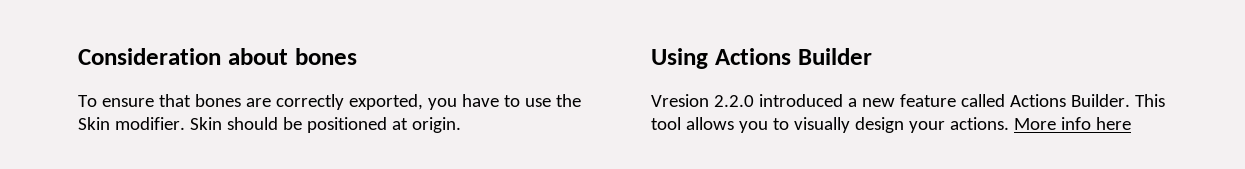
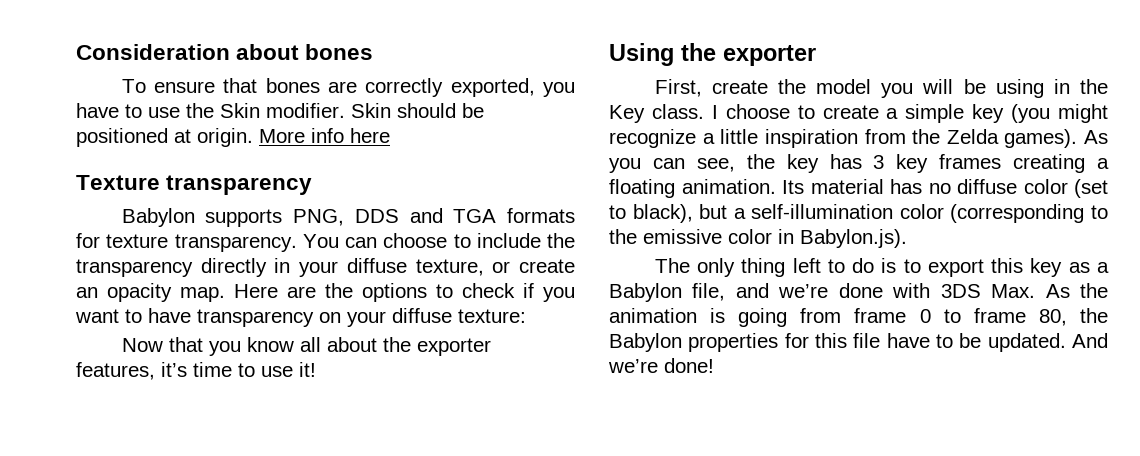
[651,48,872,69] [651,94,1165,107] [651,117,1131,133] // Using Actions Builder // Vresion 2.2.0 introduced a new feature called Actions Builder. This tool allows you to visually design your actions. More info here -> [259,128,390,143] [76,175,313,195] [121,208,575,227] [76,233,575,252] [76,258,575,277] [76,283,575,302] [75,308,526,327] [121,337,491,356] [76,362,316,380] [609,43,816,66] [654,79,1109,98] [609,104,1108,123] [609,129,1108,148] [609,154,1109,173] [609,179,1108,198] [609,204,1108,223] [609,229,907,248] [654,258,1109,277] [609,283,1108,302] [609,308,1108,327] [609,333,1108,352] [608,358,714,373] More info here // Texture transparency // Babylon supports PNG, DDS and TGA formats for texture transparency. You can choose to include the transparency directly in your diffuse texture, or create an opacity map. Here are the options to check if you want to have transparency on your diffuse texture: // Now that you know all about the exporter features, it’s time to use it! // Using the exporter // First, create the model you will be using in the Key class. I choose to create a simple key (you might recognize a little inspiration from the Zelda games). As you can see, the key has 3 key frames creating a floating animation. Its material has no diffuse color (set to black), but a self-illumination color (corresponding to the emissive color in Babylon.js). // The only thing left to do is to export this key as a Babylon file, and we’re done with 3DS Max. As the animation is going from frame 0 to frame 80, the Babylon properties for this file have to be updated. And we’re done!

